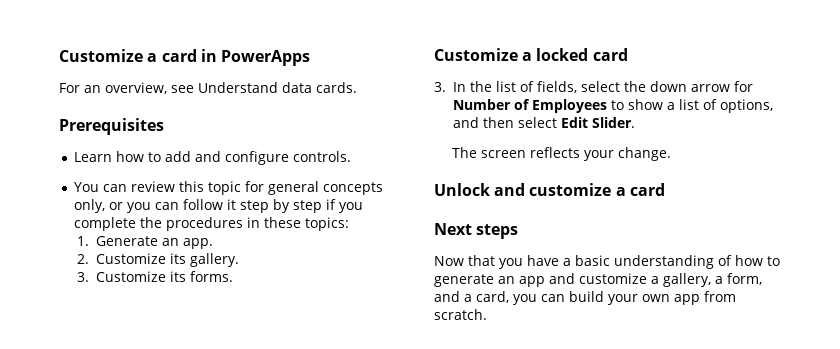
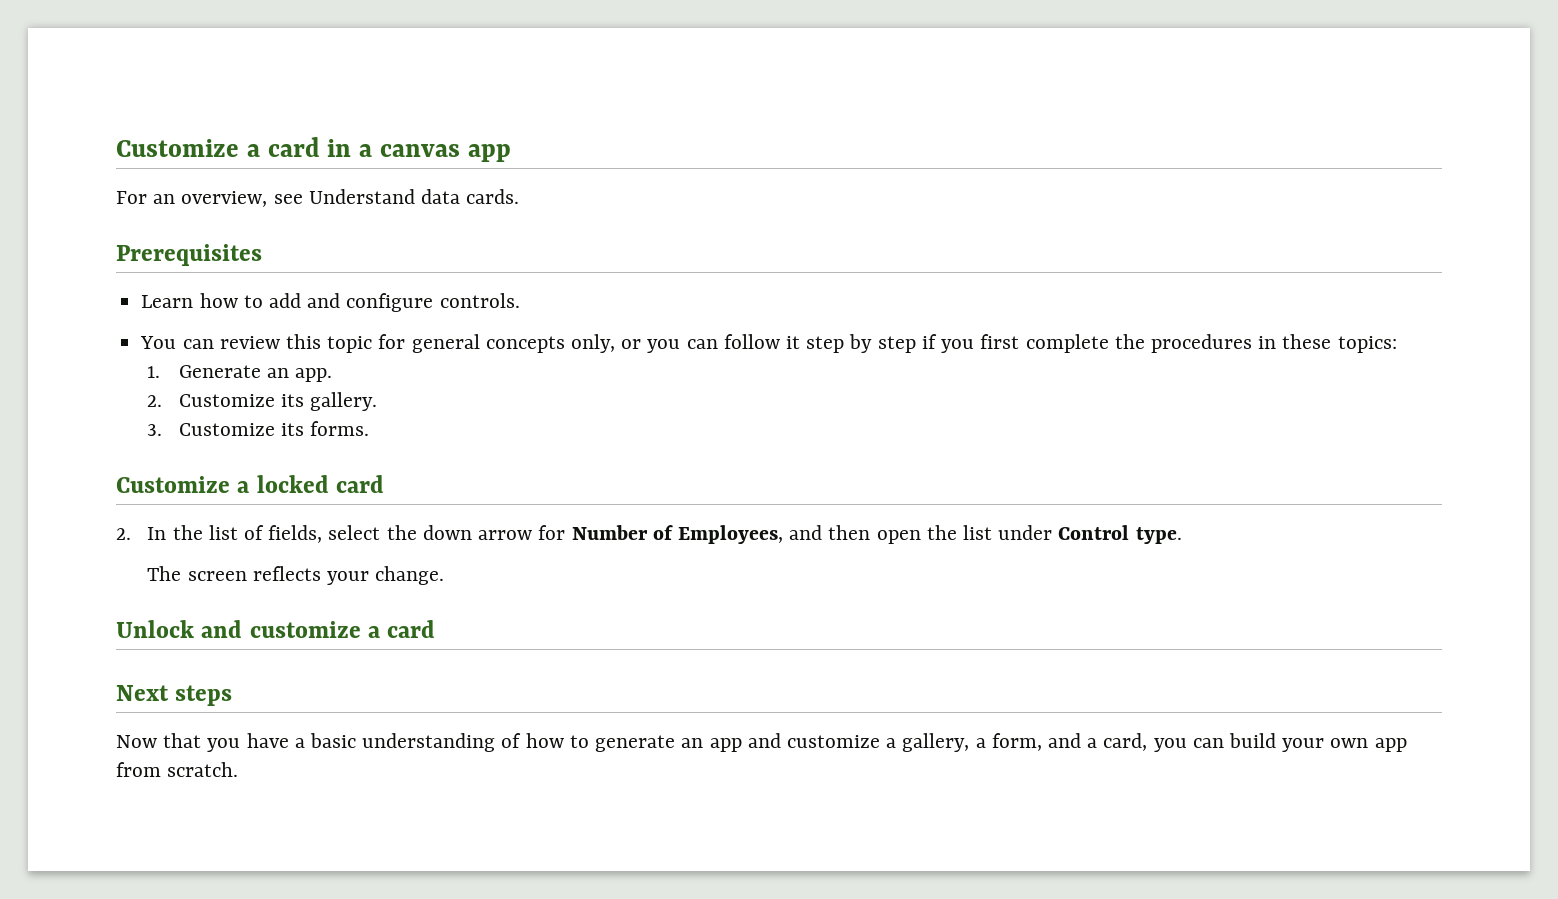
[221,50,311,66] PowerApps -> [359,144,511,162] a canvas app
(364, 207) none -> [980,334,1020,349] first
[434,82,446,92] 3. -> [116,528,131,540] 2.
[532,99,773,113] [453,117,635,128] Employees to show a list of options, and then select Edit Slider. -> [677,525,1182,544] Employees, and then open the list under Control type.

